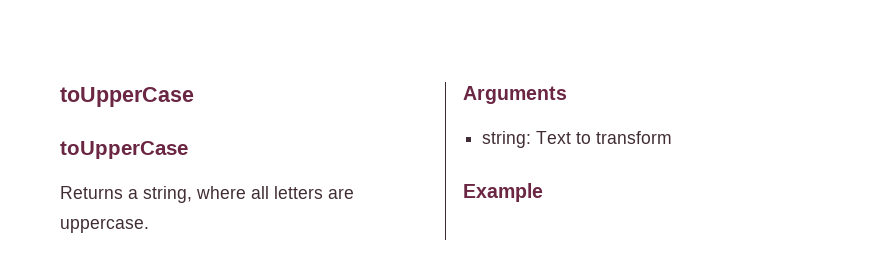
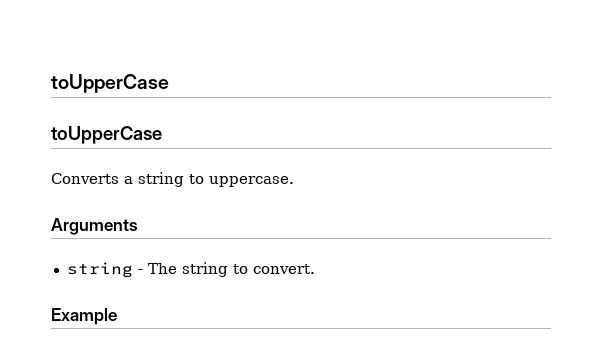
[60,186,354,203] [60,218,149,233] [463,86,567,104] [482,131,673,148] Returns a string, where all letters are uppercase. // Arguments // string: Text to transform -> [51,172,294,187] [51,218,138,235] [66,262,315,278] Converts a string to uppercase. // Arguments // string - The string to convert.

